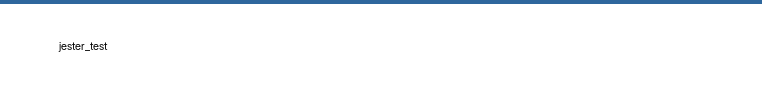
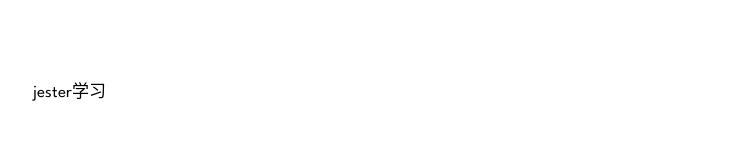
[58,42,108,52] jester_test -> [32,82,106,101] jester学习

